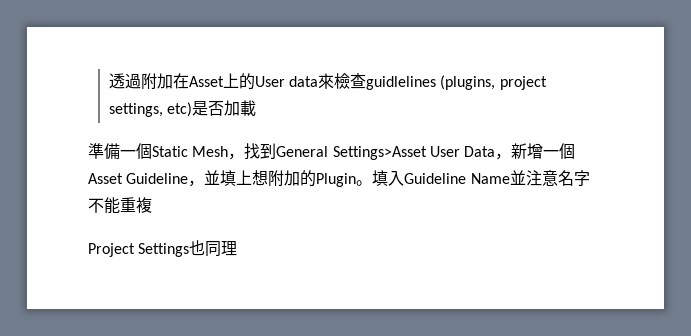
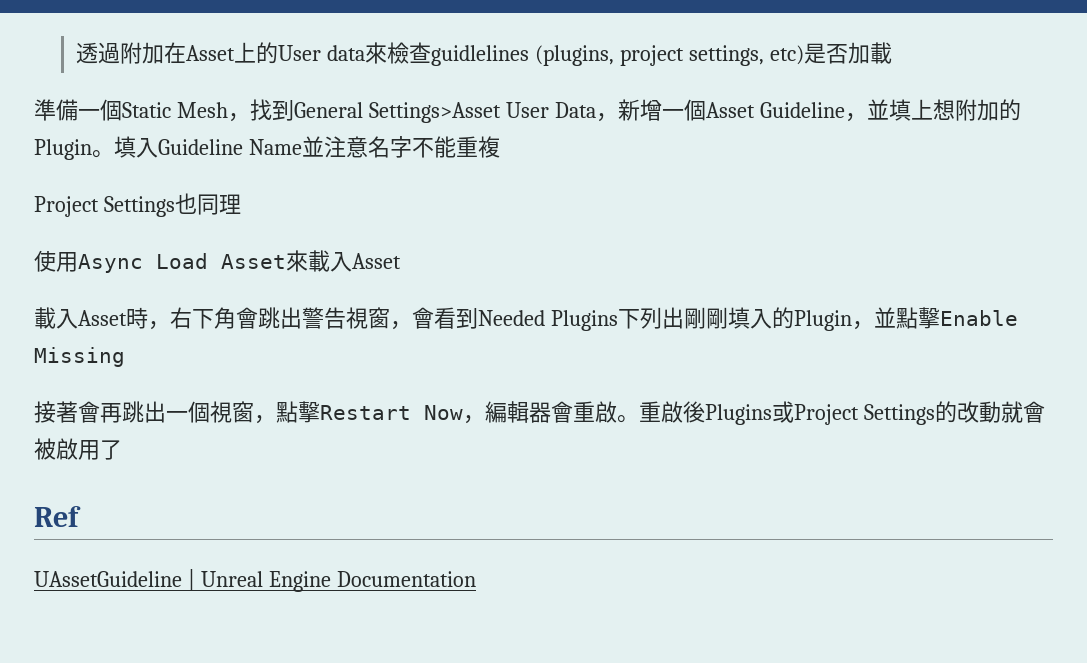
(238, 248) none -> [34,250,401,273] [34,307,1018,331] [34,347,125,367] [34,401,1045,425] [34,438,122,460] [34,506,81,527] [34,569,476,592] // 使用Async Load Asset來載入Asset // 載入Asset時，右下角會跳出警告視窗，會看到Needed Plugins下列出剛剛填入的Plugin，並點擊Enable Missing // 接著會再跳出一個視窗，點擊Restart Now，編輯器會重啟。重啟後Plugins或Project Settings的改動就會被啟用了 // Ref // UAssetGuideline | Unreal Engine Documentation

